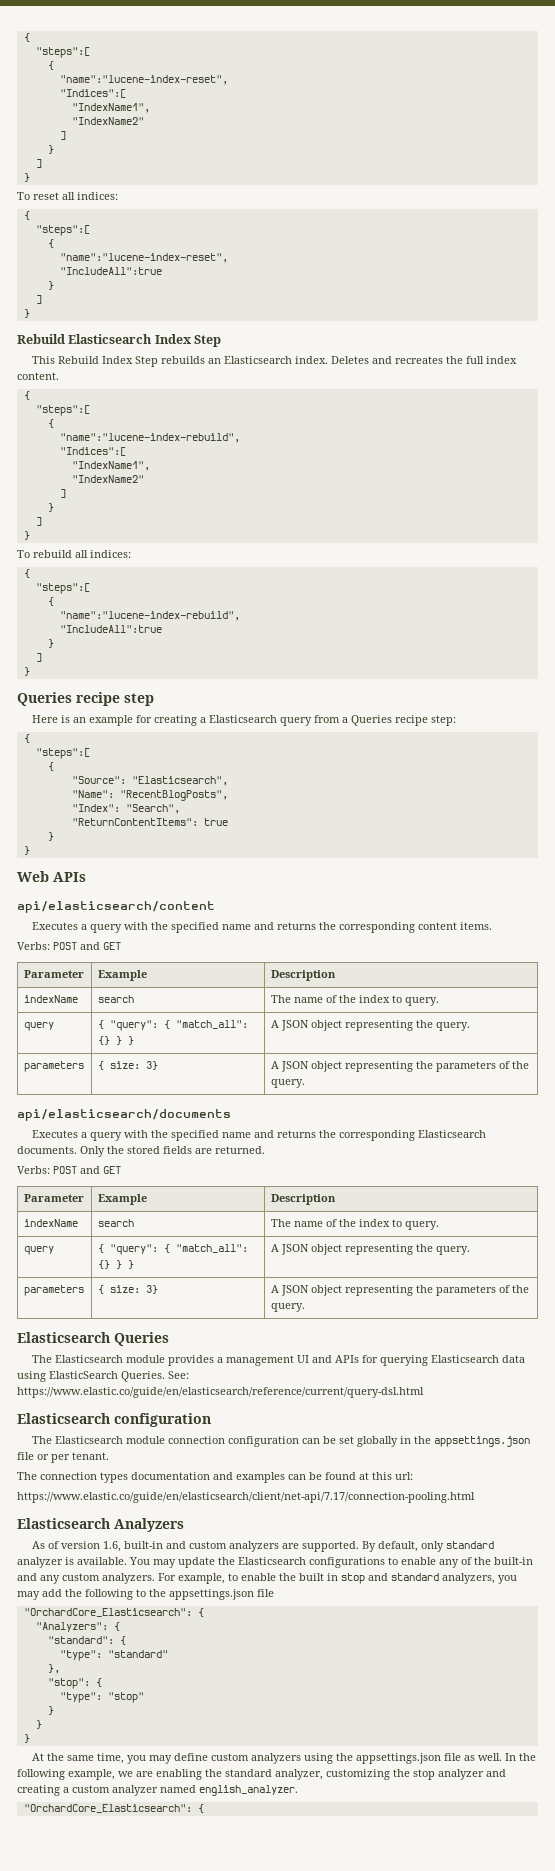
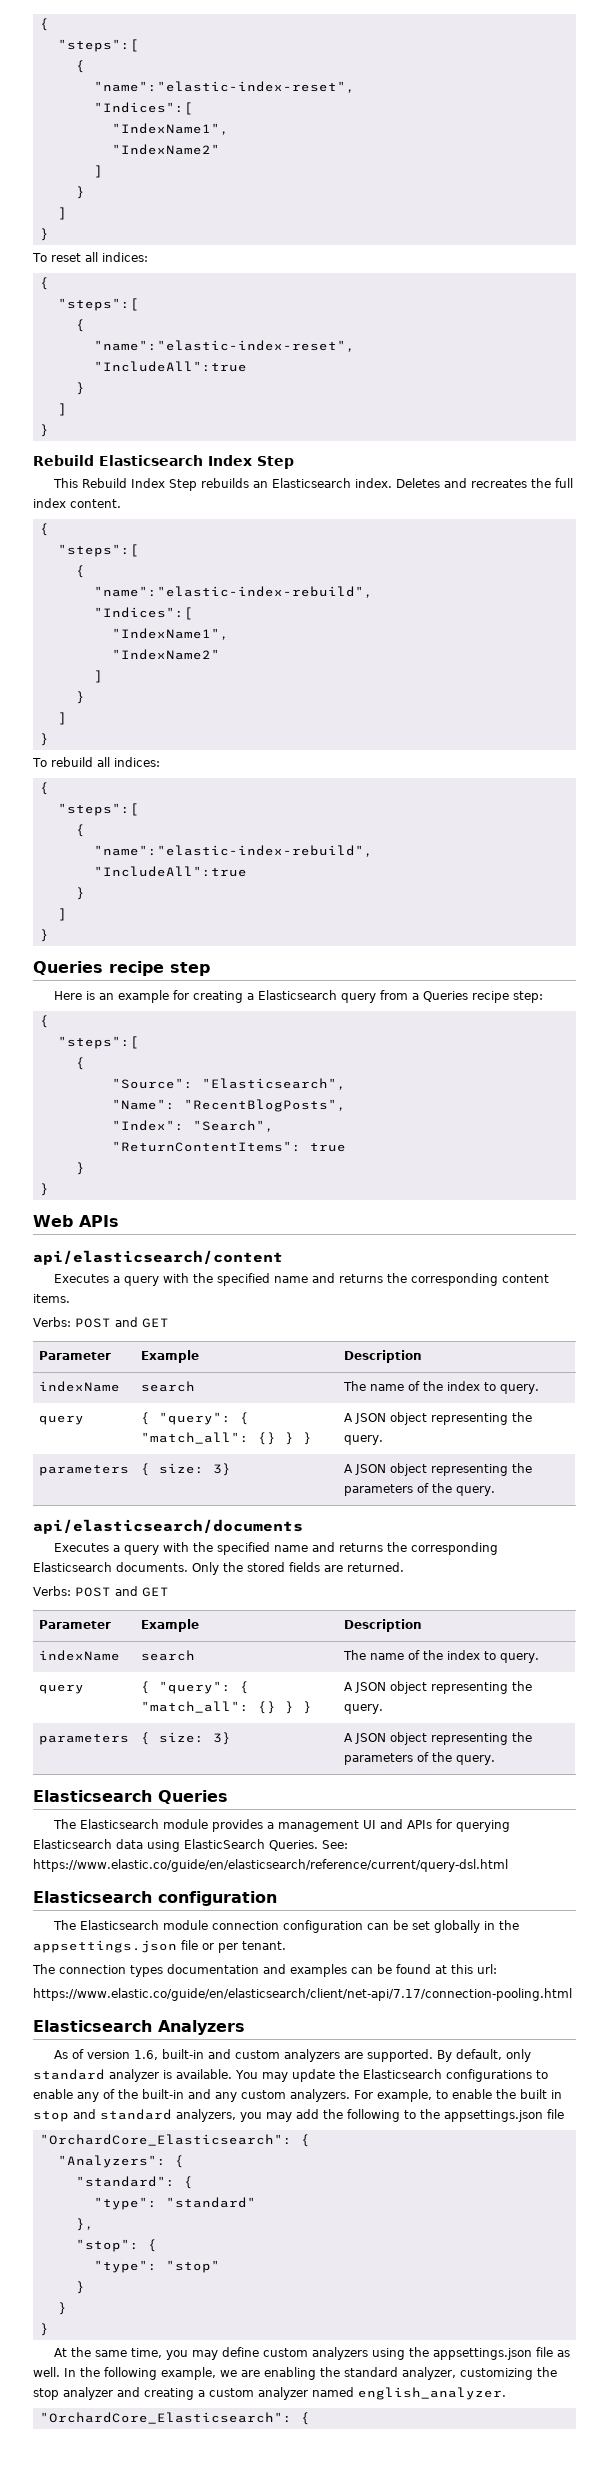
[23,33,30,42] [35,47,90,58] [47,61,54,70] [59,75,228,85] { // "steps":[ // { // "name":"lucene-index-reset", -> [39,18,49,31] [57,39,139,52] [75,60,85,73] [93,81,355,93] { // "steps":[ // { // "name":"elastic-index-reset",
[59,253,228,263] "name":"lucene-index-reset", -> [93,340,355,352] "name":"elastic-index-reset",
[59,433,240,443] "name":"lucene-index-rebuild", -> [93,586,373,598] "name":"elastic-index-rebuild",
[59,611,240,621] "name":"lucene-index-rebuild", -> [93,845,373,857] "name":"elastic-index-rebuild",

